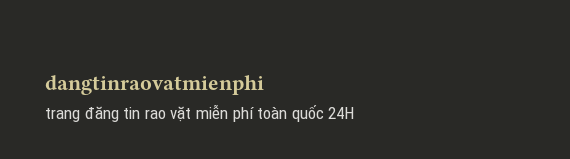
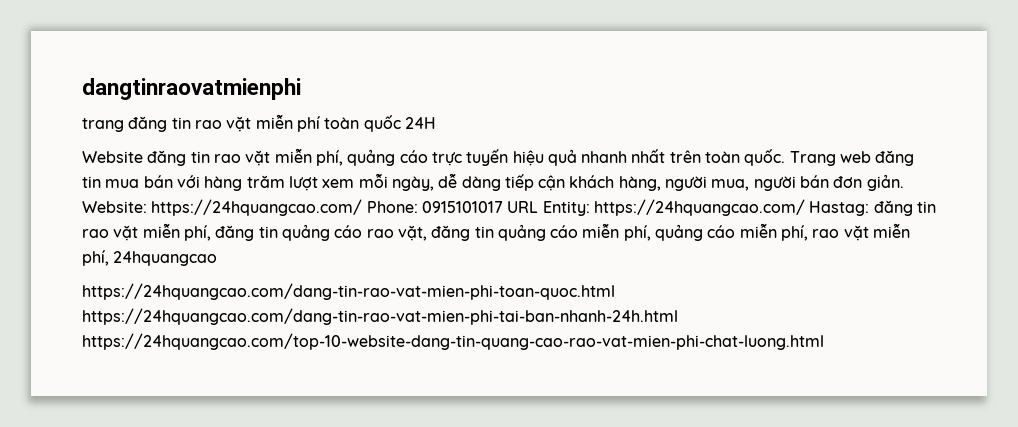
(355, 113) none -> [82,148,915,166] [82,173,904,191] [82,199,936,216] [82,223,911,241] [82,250,218,266] [82,283,615,300] [82,308,678,325] [82,333,824,350] // Website đăng tin rao vặt miễn phí, quảng cáo trực tuyến hiệu quả nhanh nhất trên toàn quốc. Trang web đăng tin mua bán với hàng trăm lượt xem mỗi ngày, dễ dàng tiếp cận khách hàng, người mua, người bán đơn giản. Website: https://24hquangcao.com/ Phone: 0915101017 URL Entity: https://24hquangcao.com/ Hastag: đăng tin rao vặt miễn phí, đăng tin quảng cáo rao vặt, đăng tin quảng cáo miễn phí, quảng cáo miễn phí, rao vặt miễn phí, 24hquangcao // https://24hquangcao.com/dang-tin-rao-vat-mien-phi-toan-quoc.html https://24hquangcao.com/dang-tin-rao-vat-mien-phi-tai-ban-nhanh-24h.html https://24hquangcao.com/top-10-website-dang-tin-quang-cao-rao-vat-mien-phi-chat-luong.html

